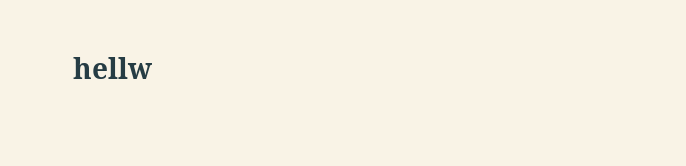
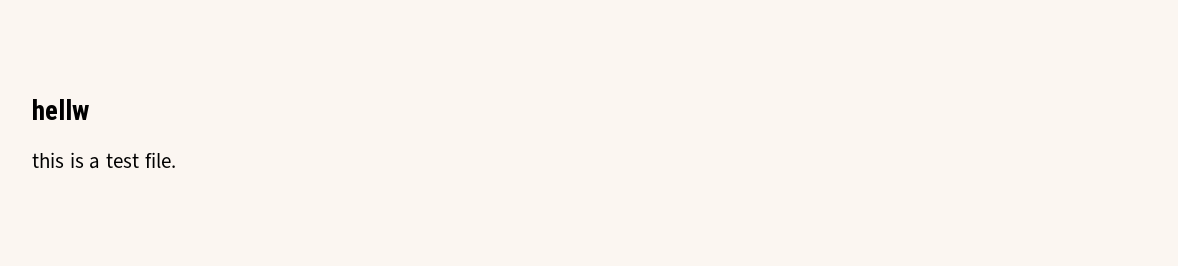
(152, 68) none -> [32,152,176,169] // this is a test file.

